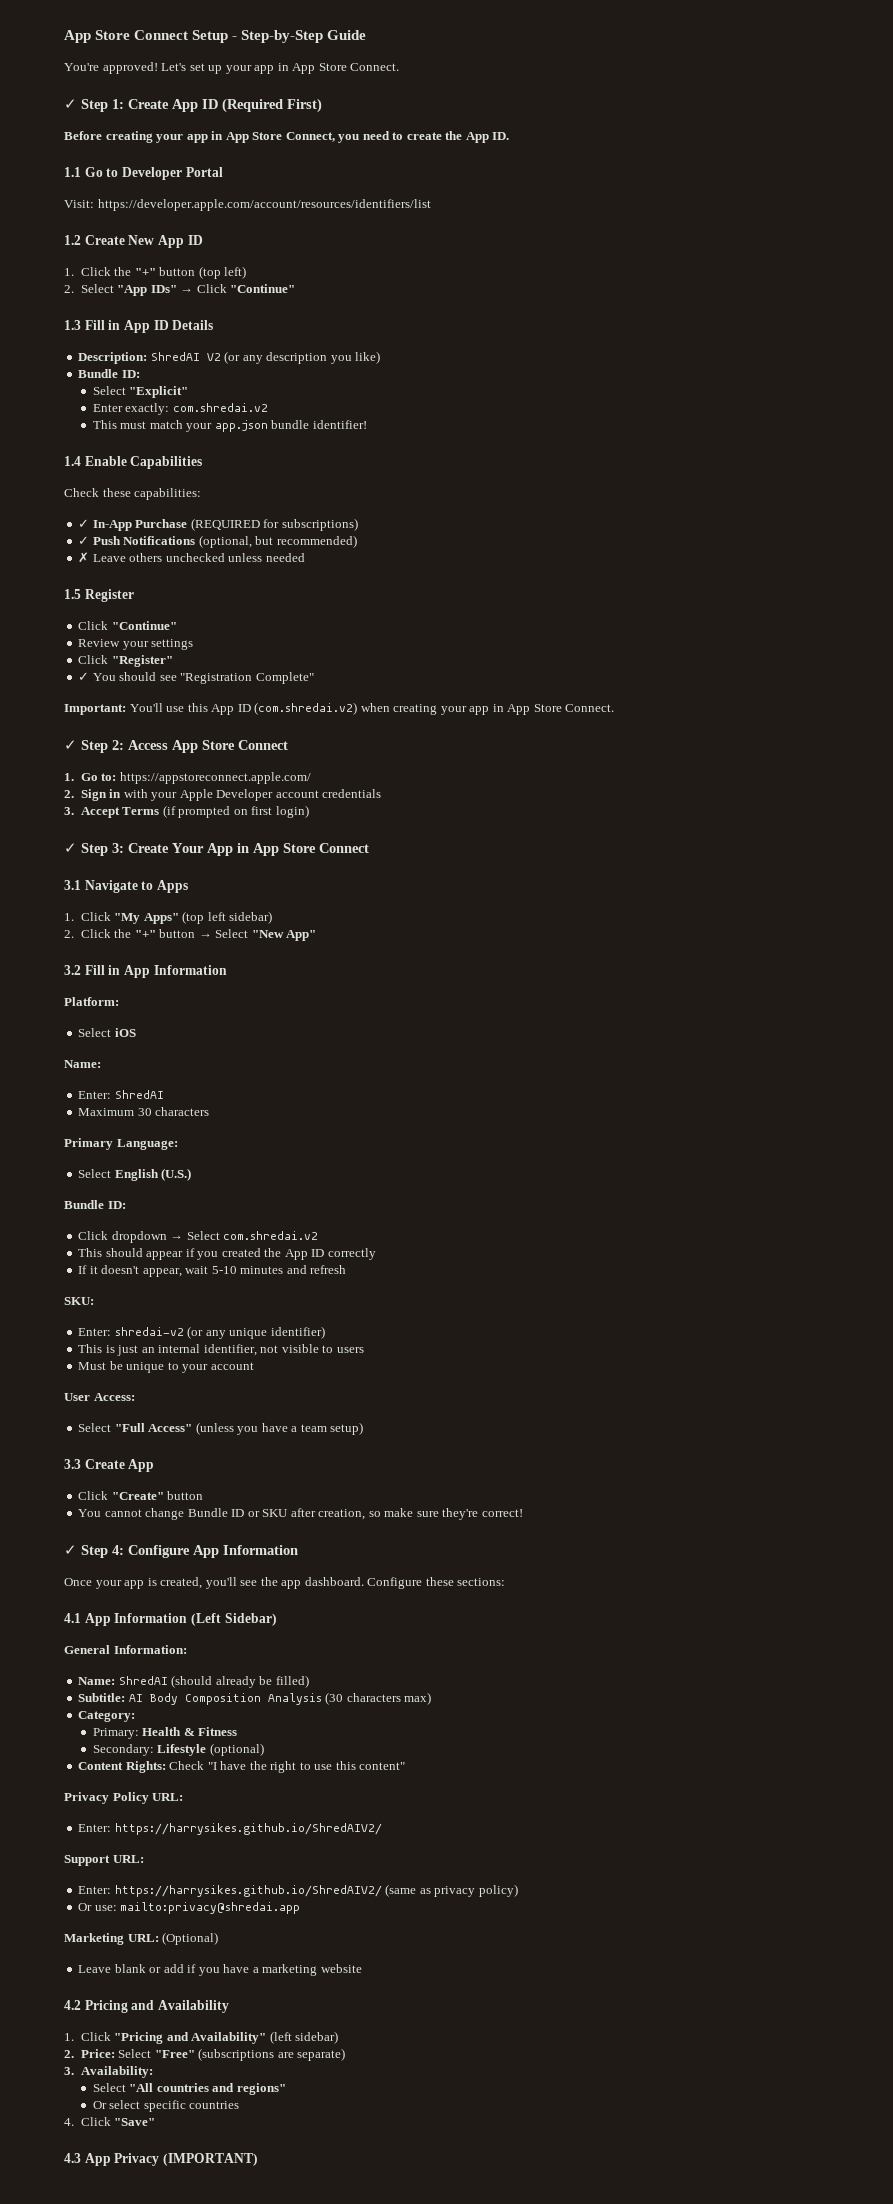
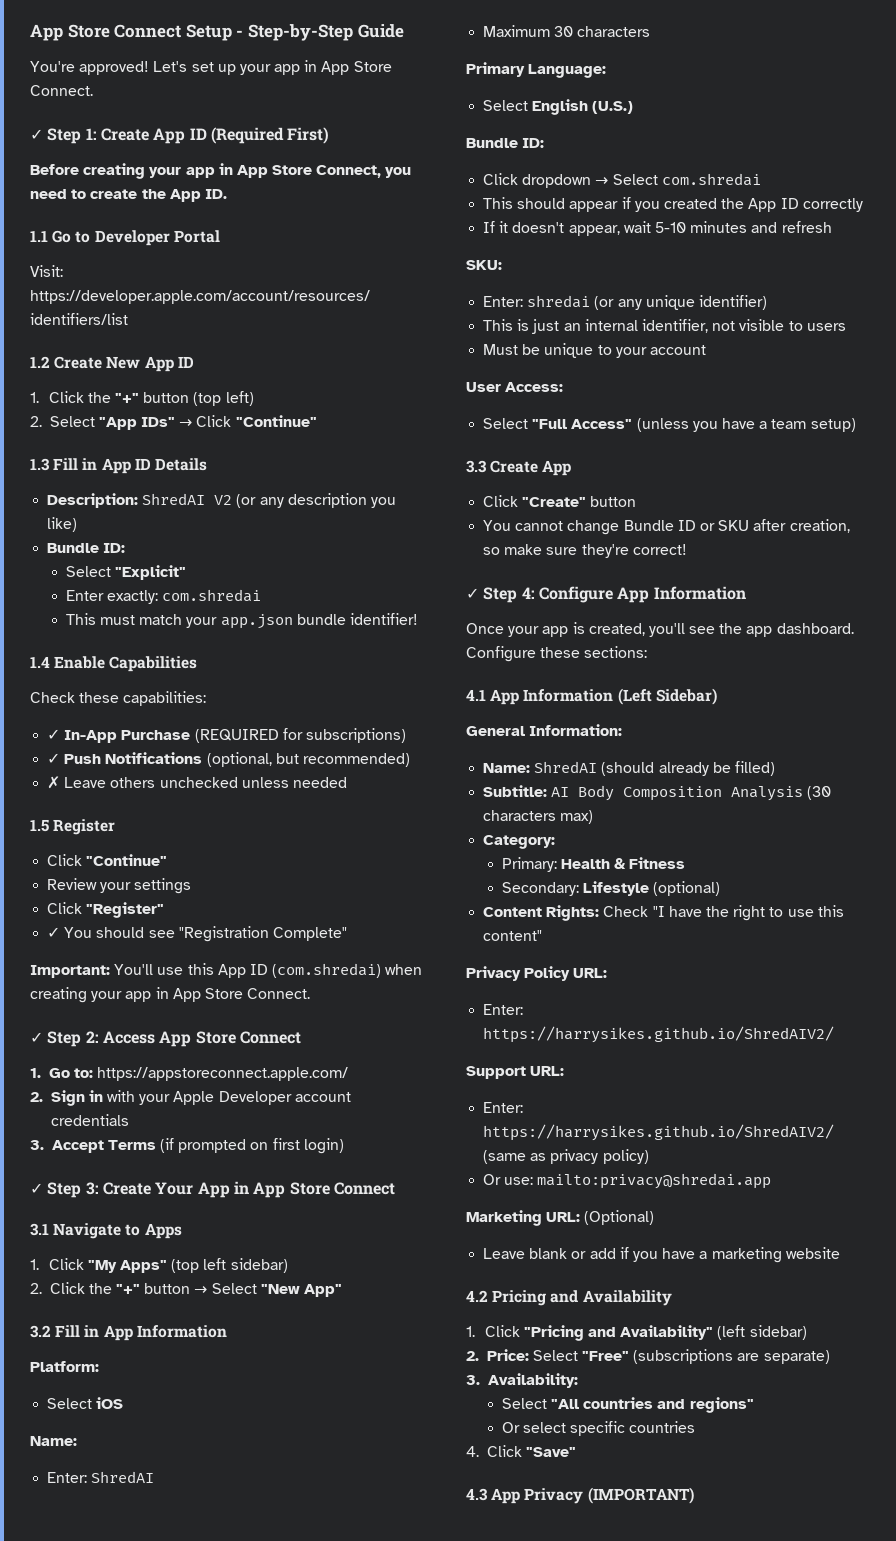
[172,403,268,412] com.shredai.v2 -> [162,589,262,602] com.shredai
[254,702,358,715] (com.shredai.v2) -> [272,963,382,978] (com.shredai)
[223,1231,319,1240] com.shredai.v2 -> [661,173,761,186] com.shredai
[114,1327,184,1336] shredai-v2 -> [527,295,591,308] shredai

